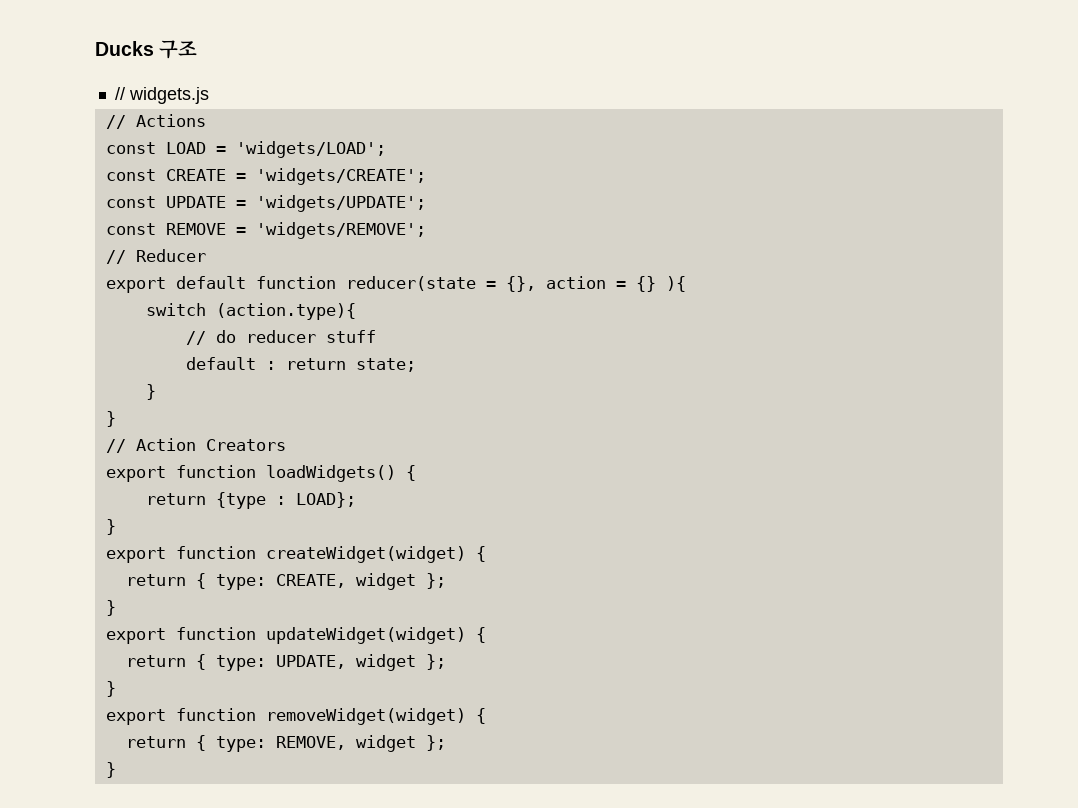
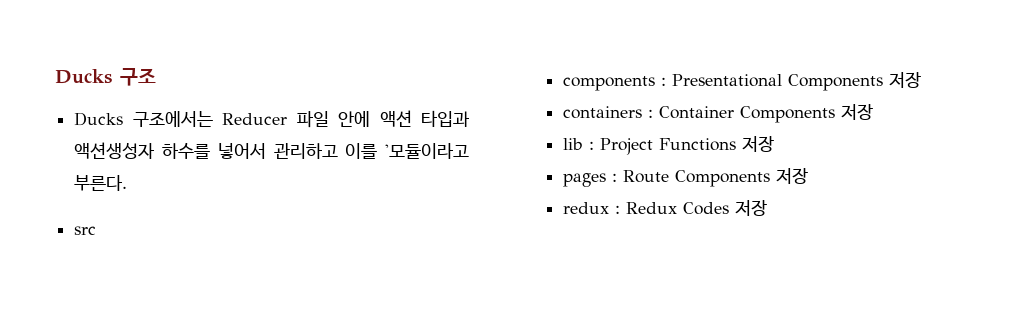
[114,87,209,104] [105,114,206,129] [105,141,386,158] [105,168,426,185] [105,195,426,212] [105,222,426,239] [105,249,206,264] [105,276,686,293] [145,303,356,320] [185,330,376,345] [185,357,416,372] [145,384,156,400] [105,411,116,427] [105,438,286,453] [105,465,416,482] [145,492,356,509] [105,519,116,535] [105,546,486,563] [125,573,446,590] [105,600,116,616] [105,627,486,644] [125,654,446,671] [105,681,116,697] [105,708,486,725] [125,735,446,752] [105,762,116,778] // widgets.js // // Actions // const LOAD = 'widgets/LOAD'; // const CREATE = 'widgets/CREATE'; // const UPDATE = 'widgets/UPDATE'; // const REMOVE = 'widgets/REMOVE'; // // Reducer // export default function reducer(state = {}, action = {} ){ // switch (action.type){ // // do reducer stuff // default : return state; // } // } // // Action Creators // export function loadWidgets() { // return {type : LOAD}; // } // export function createWidget(widget) { // return { type: CREATE, widget }; // } // export function updateWidget(widget) { // return { type: UPDATE, widget }; // } // export function removeWidget(widget) { // return { type: REMOVE, widget }; // } -> [74,110,470,128] [74,142,469,159] [74,175,128,191] [74,226,97,235] [563,72,922,91] [563,104,874,123] [563,136,775,155] [563,168,809,187] [563,200,768,216] Ducks 구조에서는 Reducer 파일 안에 액션 타입과 액션생성자 하수를 넣어서 관리하고 이를 '모듈이라고 부른다. // src // components : Presentational Components 저장 // containers : Container Components 저장 // lib : Project Functions 저장 // pages : Route Components 저장 // redux : Redux Codes 저장

